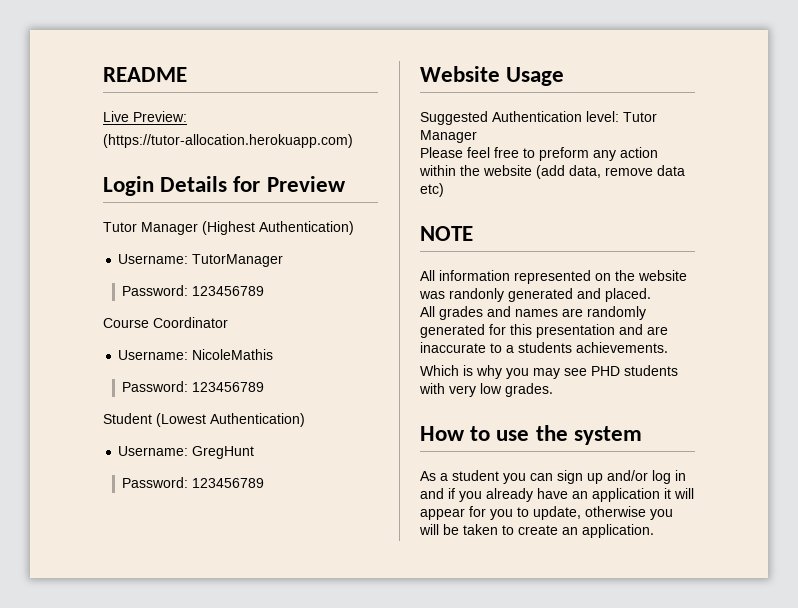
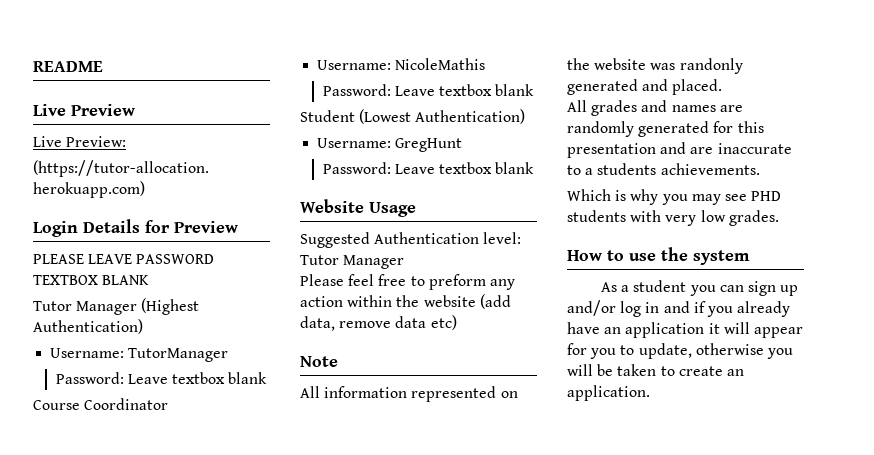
(187, 74) none -> [33,104,135,116] // Live Preview
(346, 184) none -> [33,254,215,264] [33,275,150,285] // PLEASE LEAVE PASSWORD TEXTBOX BLANK
[192,286,265,296] 123456789 -> [127,372,268,384] Leave textbox blank
[192,382,265,392] 123456789 -> [394,84,535,96] Leave textbox blank
[192,478,265,488] 123456789 -> [394,162,535,174] Leave textbox blank
[420,226,473,241] NOTE -> [300,356,338,367] Note

